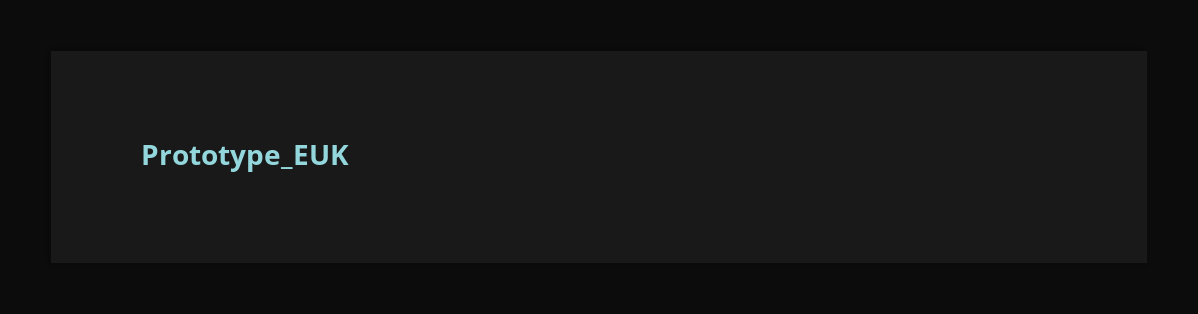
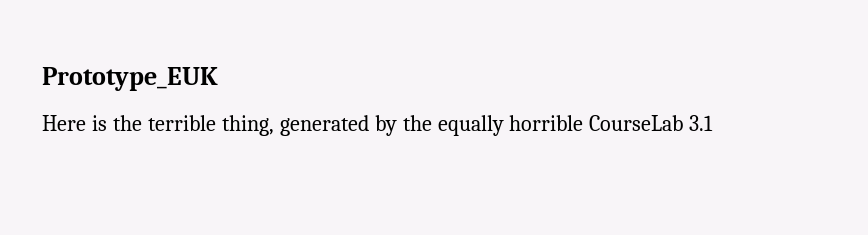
(349, 158) none -> [42,115,714,136] // Here is the terrible thing, generated by the equally horrible CourseLab 3.1

